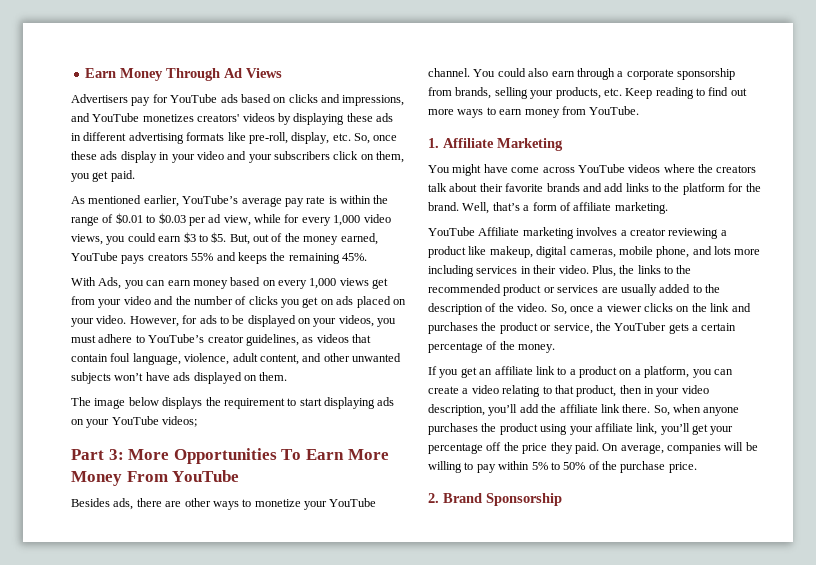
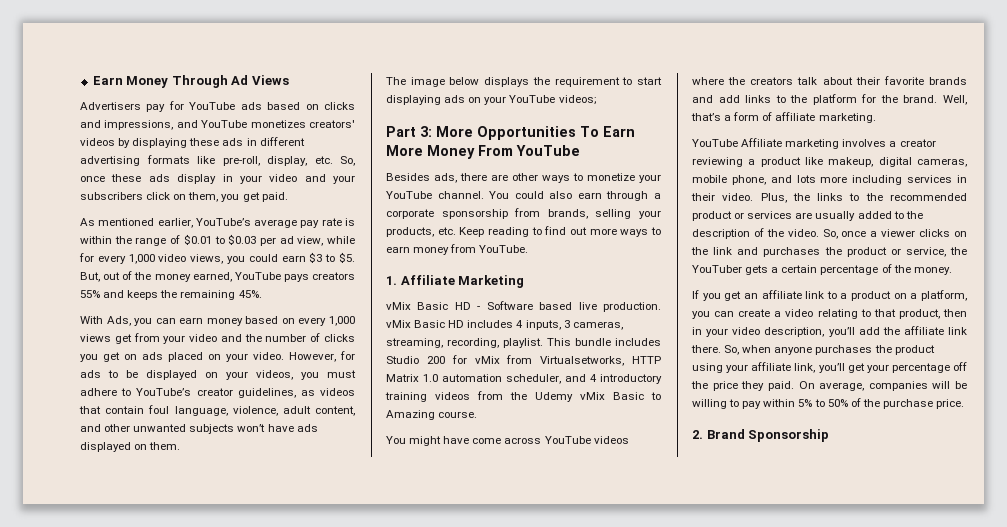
(563, 144) none -> [386,301,661,312] [386,320,623,330] [386,338,661,348] [386,355,661,366] [386,374,662,384] [385,391,661,402] [386,410,478,420] // vMix Basic HD - Software based live production. vMix Basic HD includes 4 inputs, 3 cameras, streaming, recording, playlist. This bundle includes Studio 200 for vMix from Virtualsetworks, HTTP Matrix 1.0 automation scheduler, and 4 introductory training videos from the Udemy vMix Basic to Amazing course.

